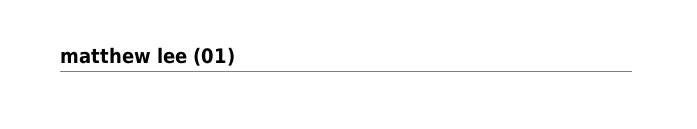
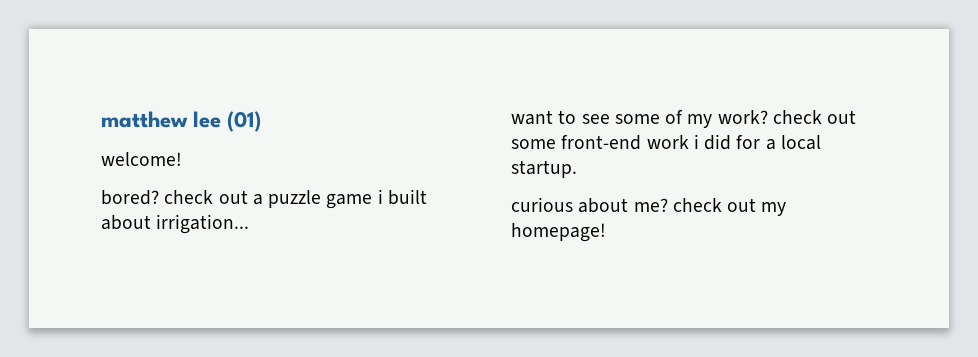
(235, 56) none -> [101,152,182,166] [101,189,427,209] [101,214,250,234] [511,110,857,128] [511,134,821,150] [511,160,577,178] [511,197,787,216] [511,223,606,242] // welcome! // bored? check out a puzzle game i built about irrigation... // want to see some of my work? check out some front-end work i did for a local startup. // curious about me? check out my homepage!

